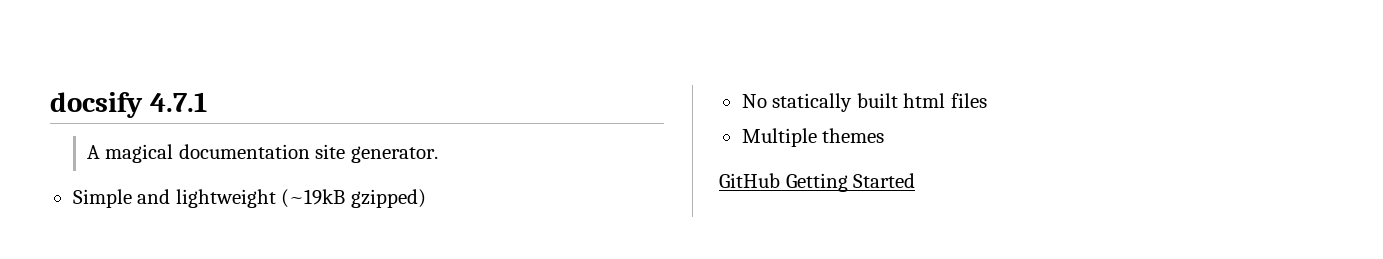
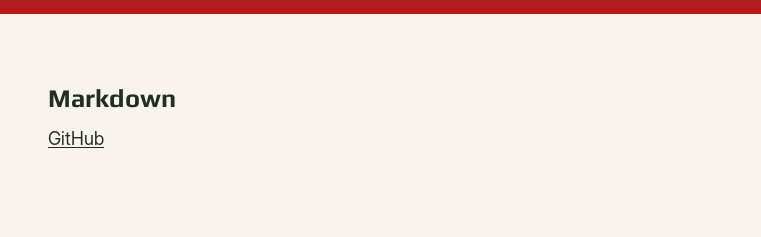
[50,92,207,118] [86,144,439,163] [72,189,426,208] [741,93,987,112] [741,128,885,147] docsify 4.7.1 // A magical documentation site generator. // Simple and lightweight (~19kB gzipped) // No statically built html files // Multiple themes -> [48,89,176,108] Markdown
[785,173,916,192] Getting Started -> (104, 138) none

